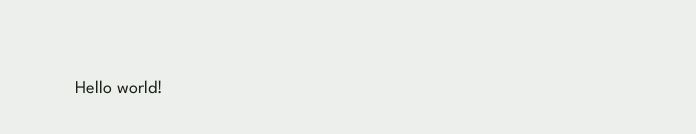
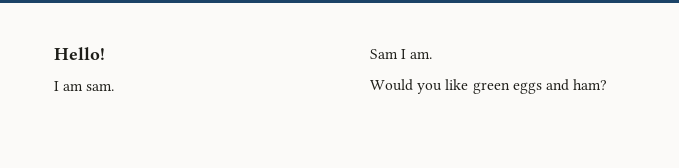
[75,80,163,94] Hello world! -> [54,47,105,60] [54,81,115,91] [370,49,433,59] [370,79,608,94] Hello! // I am sam. // Sam I am. // Would you like green eggs and ham?

